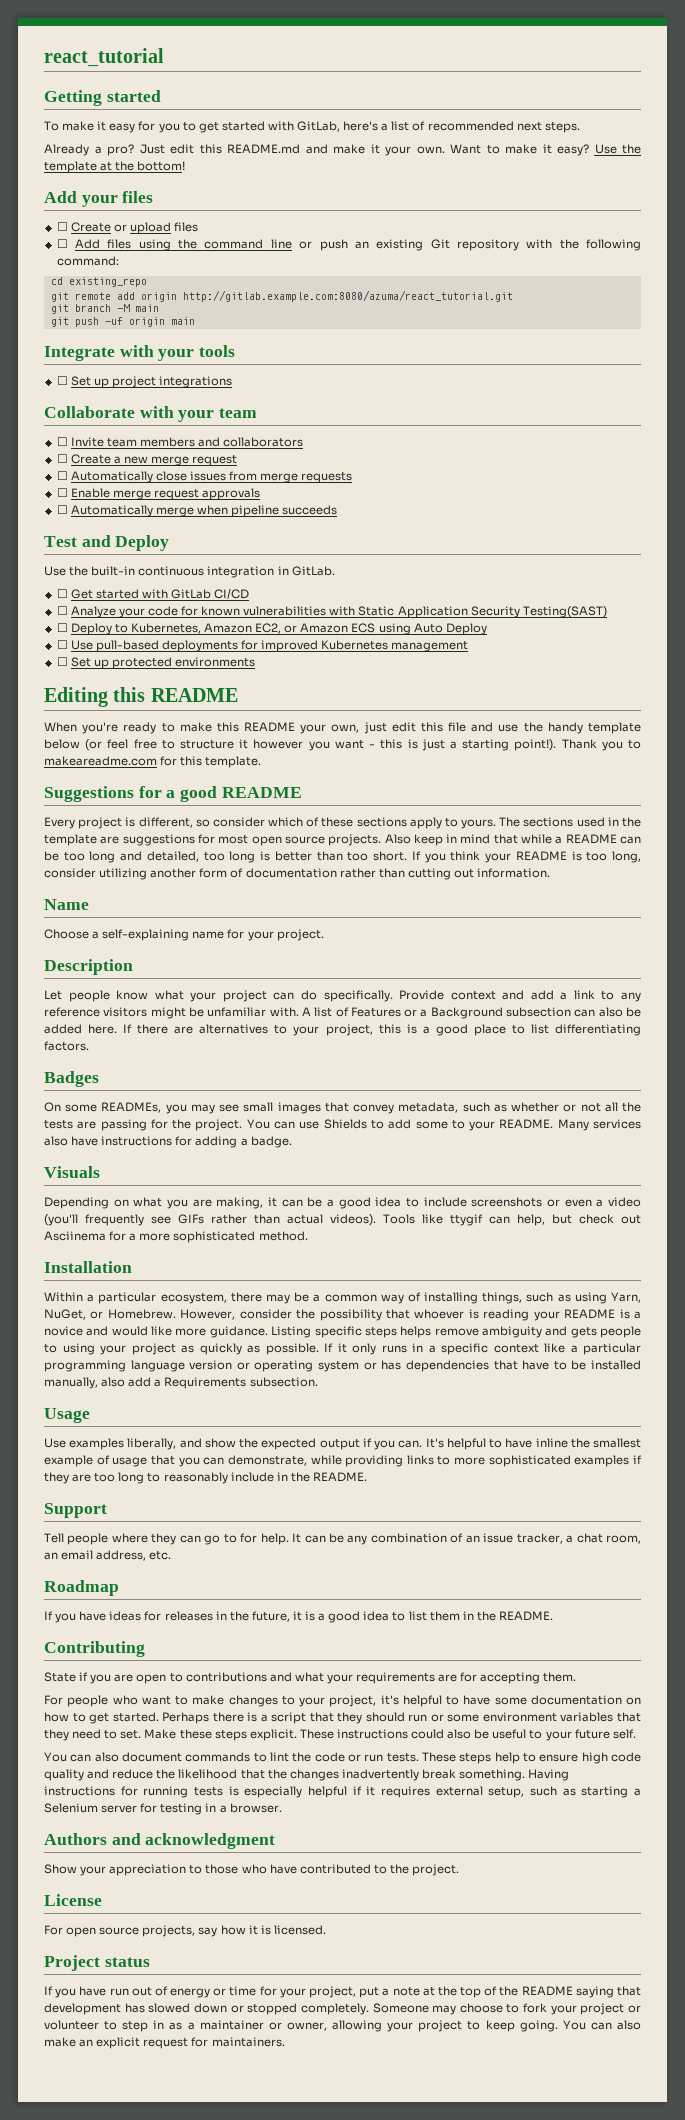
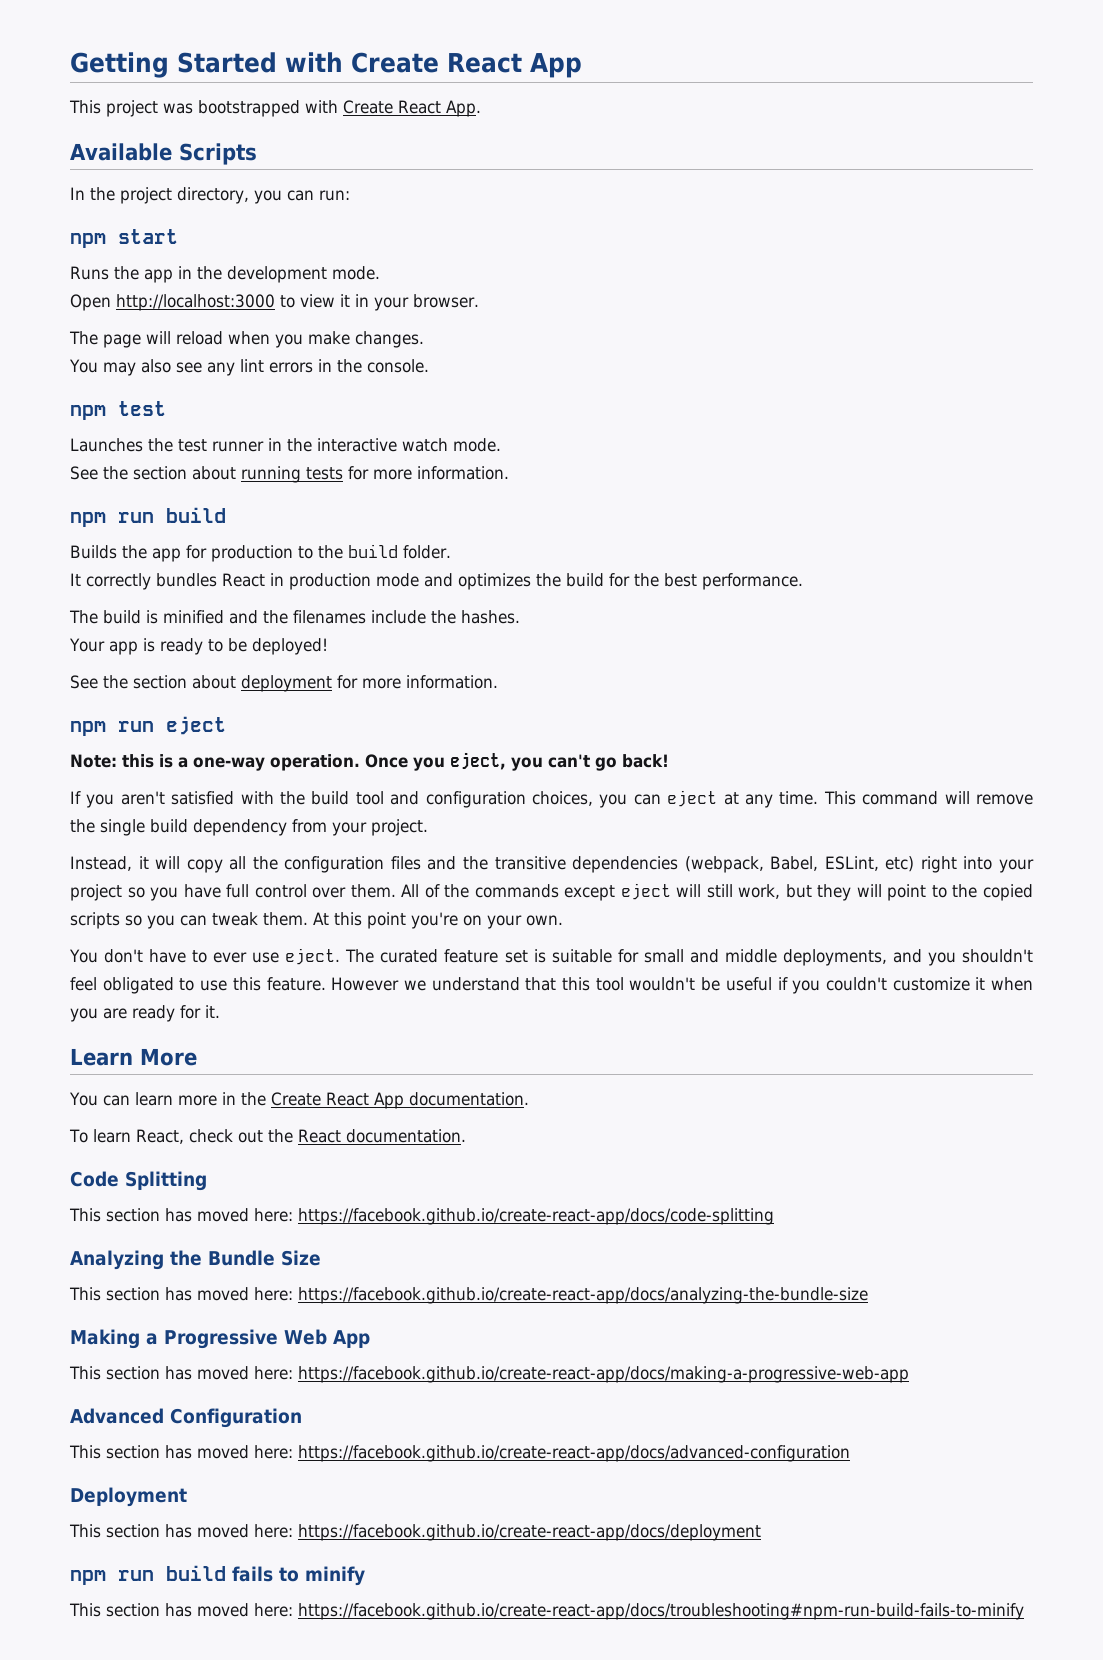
[44,48,164,67] [44,90,161,106] [44,121,580,133] [44,144,641,156] [44,161,186,173] [44,191,154,207] [56,222,199,234] [56,239,642,251] [56,256,119,266] [50,277,147,287] [50,290,513,302] [50,304,159,314] [50,317,195,327] [44,345,236,361] [56,376,233,388] [44,406,258,422] [56,437,304,447] [56,454,238,466] [56,471,353,483] [56,488,261,500] [56,505,338,517] [44,535,170,551] [44,566,335,578] [56,589,250,599] [56,606,607,618] [56,623,487,635] [56,640,469,652] [56,657,256,669] [44,687,238,707] [44,722,642,734] [44,739,642,751] [44,756,262,768] [44,786,302,802] [44,817,641,829] [44,834,641,846] [44,851,641,863] [44,868,551,880] [44,899,89,910] [44,929,324,941] [44,959,133,975] [44,990,641,1002] [44,1007,641,1019] [44,1024,641,1036] [44,1041,89,1051] [44,1071,99,1087] [44,1102,641,1114] [44,1119,641,1131] [44,1136,292,1148] [44,1166,100,1178] [44,1197,641,1209] [44,1214,641,1226] [44,1231,308,1243] [44,1261,132,1273] [44,1292,641,1304] [44,1309,642,1321] [44,1326,641,1338] [44,1343,641,1355] [44,1360,642,1372] [44,1377,318,1389] [44,1408,90,1423] [44,1438,642,1450] [44,1455,642,1467] [44,1472,367,1484] [44,1503,107,1518] [44,1533,641,1545] [44,1550,172,1561] [44,1580,119,1596] [44,1611,553,1623] [44,1641,145,1657] [44,1672,577,1684] [44,1695,641,1707] [44,1712,641,1724] [44,1729,636,1741] [44,1752,641,1764] [44,1769,570,1781] [44,1786,641,1798] [44,1803,282,1815] [44,1833,276,1849] [44,1864,460,1876] [44,1894,102,1906] [44,1925,326,1937] [44,1955,150,1971] [44,1986,641,1998] [44,2003,641,2015] [44,2020,642,2032] [44,2037,285,2049] react_tutorial // Getting started // To make it easy for you to get started with GitLab, here's a list of recommended next steps. // Already a pro? Just edit this README.md and make it your own. Want to make it easy? Use the template at the bottom! // Add your files // ☐ Create or upload files // ☐ Add files using the command line or push an existing Git repository with the following command: // cd existing_repo // git remote add origin http://gitlab.example.com:8080/azuma/react_tutorial.git // git branch -M main // git push -uf origin main // Integrate with your tools // ☐ Set up project integrations // Collaborate with your team // ☐ Invite team members and collaborators // ☐ Create a new merge request // ☐ Automatically close issues from merge requests // ☐ Enable merge request approvals // ☐ Automatically merge when pipeline succeeds // Test and Deploy // Use the built-in continuous integration in GitLab. // ☐ Get started with GitLab CI/CD // ☐ Analyze your code for known vulnerabilities with Static Application Security Testing(SAST) // ☐ Deploy to Kubernetes, Amazon EC2, or Amazon ECS using Auto Deploy // ☐ Use pull-based deployments for improved Kubernetes management // ☐ Set up protected environments // Editing this README // When you're ready to make this README your own, just edit this file and use the handy template below (or feel free to structure it however you want - this is just a starting point!). Thank you to makeareadme.com for this template. // Suggestions for a good README // Every project is different, so consider which of these sections apply to yours. The sections used in the template are suggestions for most open source projects. Also keep in mind that while a README can be too long and detailed, too long is better than too short. If you think your README is too long, consider utilizing another form of documentation rather than cutting out information. // Name // Choose a self-explaining name for your project. // Description // Let people know what your project can do specifically. Provide context and add a link to any reference visitors might be unfamiliar with. A list of Features or a Background subsection can also be added here. If there are alternatives to your project, this is a good place to list differentiating factors. // Badges // On some READMEs, you may see small images that convey metadata, such as whether or not all the tests are passing for the project. You can use Shields to add some to your README. Many services also have instructions for adding a badge. // Visuals // Depending on what you are making, it can be a good idea to include screenshots or even a video (you'll frequently see GIFs rather than actual videos). Tools like ttygif can help, but check out Asciinema for a more sophisticated method. // Installation // Within a particular ecosystem, there may be a common way of installing things, such as using Yarn, NuGet, or Homebrew. However, consider the possibility that whoever is reading your README is a novice and would like more guidance. Listing specific steps helps remove ambiguity and gets people to using your project as quickly as possible. If it only runs in a specific context like a particular programming language version or operating system or has dependencies that have to be installed manually, also add a Requirements subsection. // Usage // Use examples liberally, and show the expected output if you can. It's helpful to have inline the smallest example of usage that you can demonstrate, while providing links to more sophisticated examples if they are too long to reasonably include in the README. // Support // Tell people where they can go to for help. It can be any combination of an issue tracker, a chat room, an email address, etc. // Roadmap // If you have ideas for releases in the future, it is a good idea to list them in the README. // Contributing // State if you are open to contributions and what your requirements are for accepting them. // For people who want to make changes to your project, it's helpful to have some documentation on how to get started. Perhaps there is a script that they should run or some environment variables that they need to set. Make these steps explicit. These instructions could also be useful to your future self. // You can also document commands to lint the code or run tests. These steps help to ensure high code quality and reduce the likelihood that the changes inadvertently break something. Having instructions for running tests is especially helpful if it requires external setup, such as starting a Selenium server for testing in a browser. // Authors and acknowledgment // Show your appreciation to those who have contributed to the project. // License // For open source projects, say how it is licensed. // Project status // If you have run out of energy or time for your project, put a note at the top of the README saying that development has slowed down or stopped completely. Someone may choose to fork your project or volunteer to step in as a maintainer or owner, allowing your project to keep going. You can also make an explicit request for maintainers. -> [70,52,582,78] [69,100,481,117] [70,143,257,165] [70,187,350,204] [70,229,178,248] [70,266,380,283] [70,294,479,311] [69,331,424,348] [69,359,429,376] [70,401,166,420] [70,438,501,452] [70,466,509,483] [70,507,226,527] [70,544,451,562] [70,573,803,590] [69,610,520,624] [69,638,328,655] [70,675,498,692] [70,716,226,736] [70,752,669,771] [70,790,1033,808] [70,819,428,836] [70,856,1034,873] [70,883,1033,901] [70,912,563,929] [69,948,1033,966] [70,977,1034,994] [70,1005,220,1022] [70,1048,197,1066] [69,1092,529,1109] [69,1129,466,1144] [70,1171,207,1191] [69,1208,774,1225] [70,1250,321,1270] [69,1287,868,1304] [70,1329,370,1349] [69,1366,909,1383] [70,1408,302,1428] [69,1445,850,1462] [70,1487,187,1507] [69,1524,761,1541] [70,1565,365,1586] [69,1603,1024,1620] Getting Started with Create React App // This project was bootstrapped with Create React App. // Available Scripts // In the project directory, you can run: // npm start // Runs the app in the development mode. // Open http://localhost:3000 to view it in your browser. // The page will reload when you make changes. // You may also see any lint errors in the console. // npm test // Launches the test runner in the interactive watch mode. // See the section about running tests for more information. // npm run build // Builds the app for production to the build folder. // It correctly bundles React in production mode and optimizes the build for the best performance. // The build is minified and the filenames include the hashes. // Your app is ready to be deployed! // See the section about deployment for more information. // npm run eject // Note: this is a one-way operation. Once you eject, you can't go back! // If you aren't satisfied with the build tool and configuration choices, you can eject at any time. This command will remove the single build dependency from your project. // Instead, it will copy all the configuration files and the transitive dependencies (webpack, Babel, ESLint, etc) right into your project so you have full control over them. All of the commands except eject will still work, but they will point to the copied scripts so you can tweak them. At this point you're on your own. // You don't have to ever use eject. The curated feature set is suitable for small and middle deployments, and you shouldn't feel obligated to use this feature. However we understand that this tool wouldn't be useful if you couldn't customize it when you are ready for it. // Learn More // You can learn more in the Create React App documentation. // To learn React, check out the React documentation. // Code Splitting // This section has moved here: https://facebook.github.io/create-react-app/docs/code-splitting // Analyzing the Bundle Size // This section has moved here: https://facebook.github.io/create-react-app/docs/analyzing-the-bundle-size // Making a Progressive Web App // This section has moved here: https://facebook.github.io/create-react-app/docs/making-a-progressive-web-app // Advanced Configuration // This section has moved here: https://facebook.github.io/create-react-app/docs/advanced-configuration // Deployment // This section has moved here: https://facebook.github.io/create-react-app/docs/deployment // npm run build fails to minify // This section has moved here: https://facebook.github.io/create-react-app/docs/troubleshooting#npm-run-build-fails-to-minify

